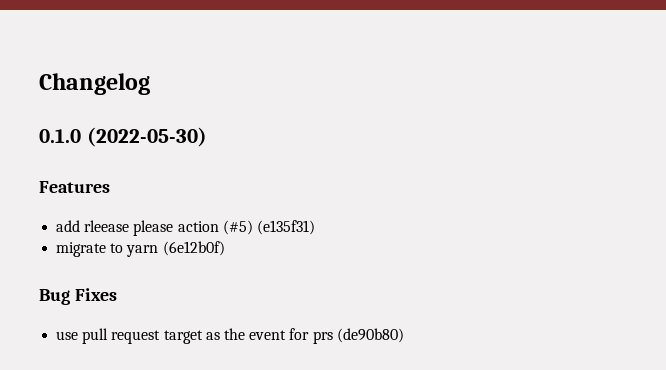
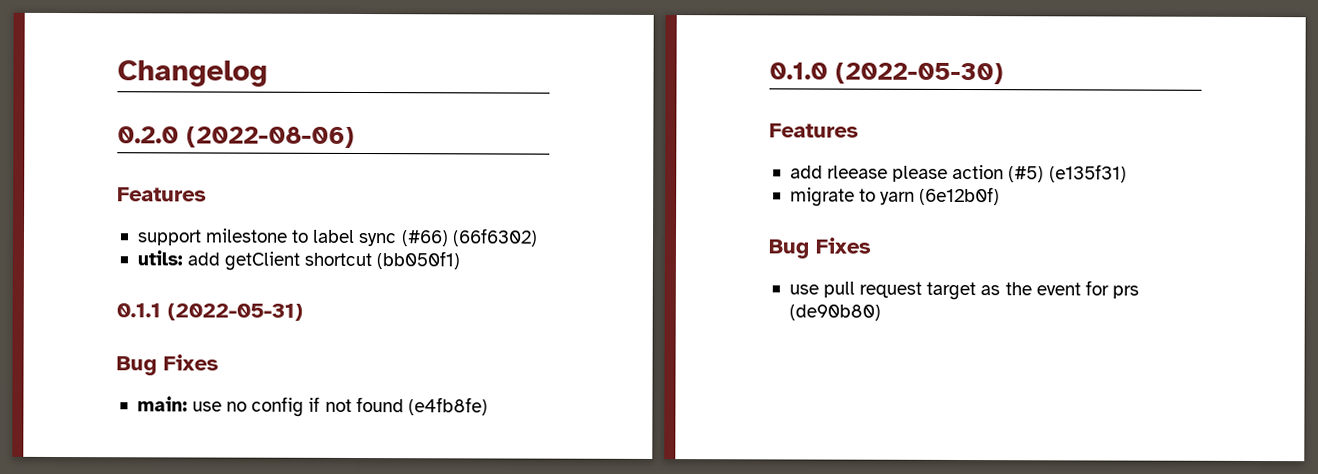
(150, 84) none -> [117,126,355,148] [117,187,207,202] [136,228,538,247] [136,250,461,271] [116,303,303,321] [116,354,219,376] [136,396,488,417] // 0.2.0 (2022-08-06) // Features // support milestone to label sync (#66) (66f6302) // utils: add getClient shortcut (bb050f1) // 0.1.1 (2022-05-31) // Bug Fixes // main: use no config if not found (e4fb8fe)

